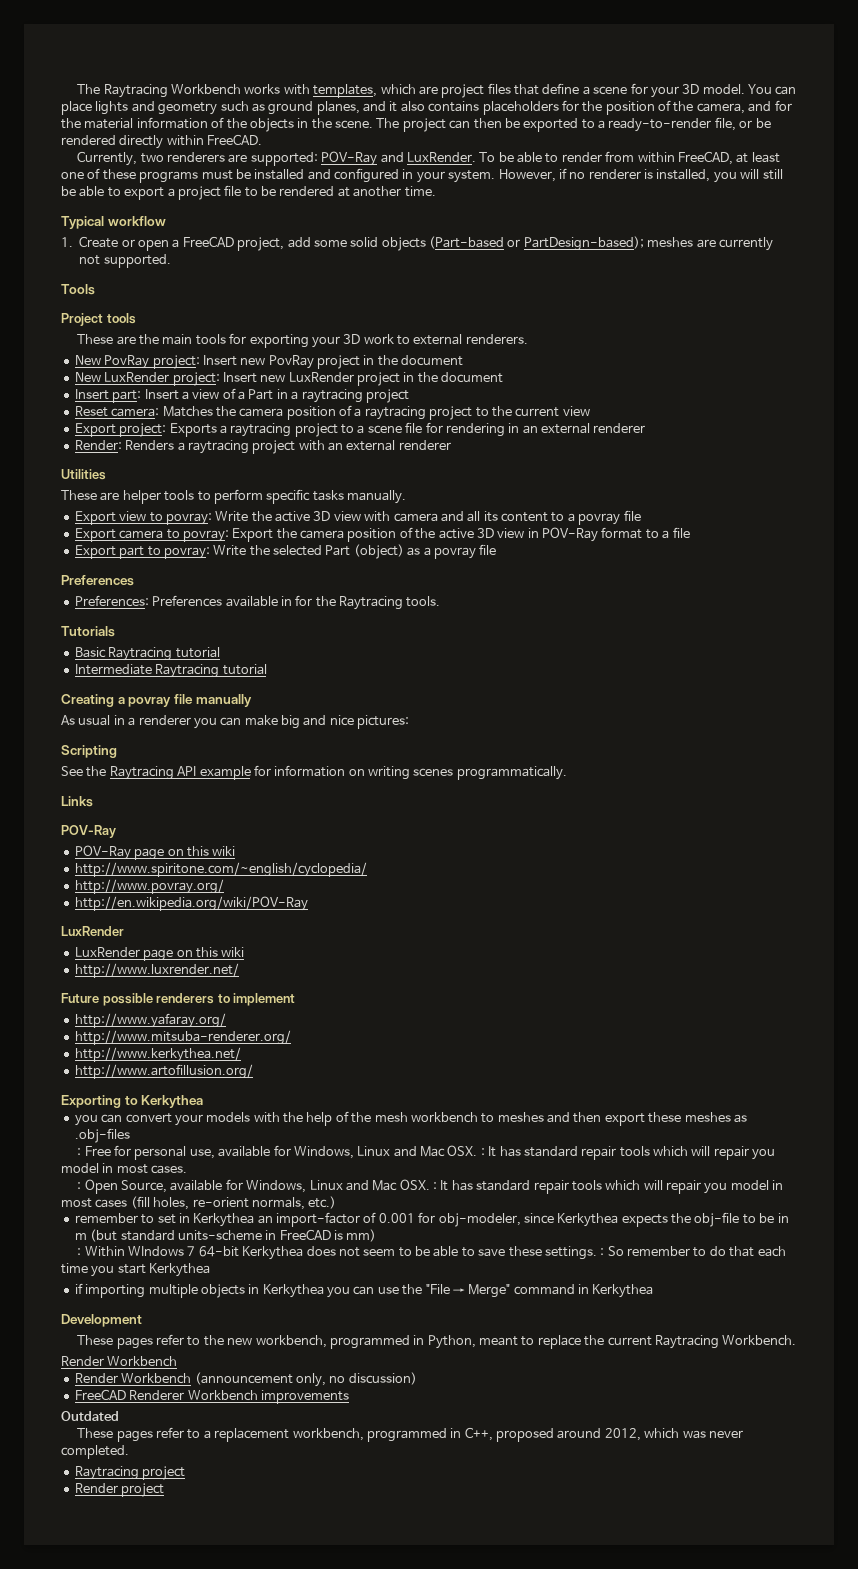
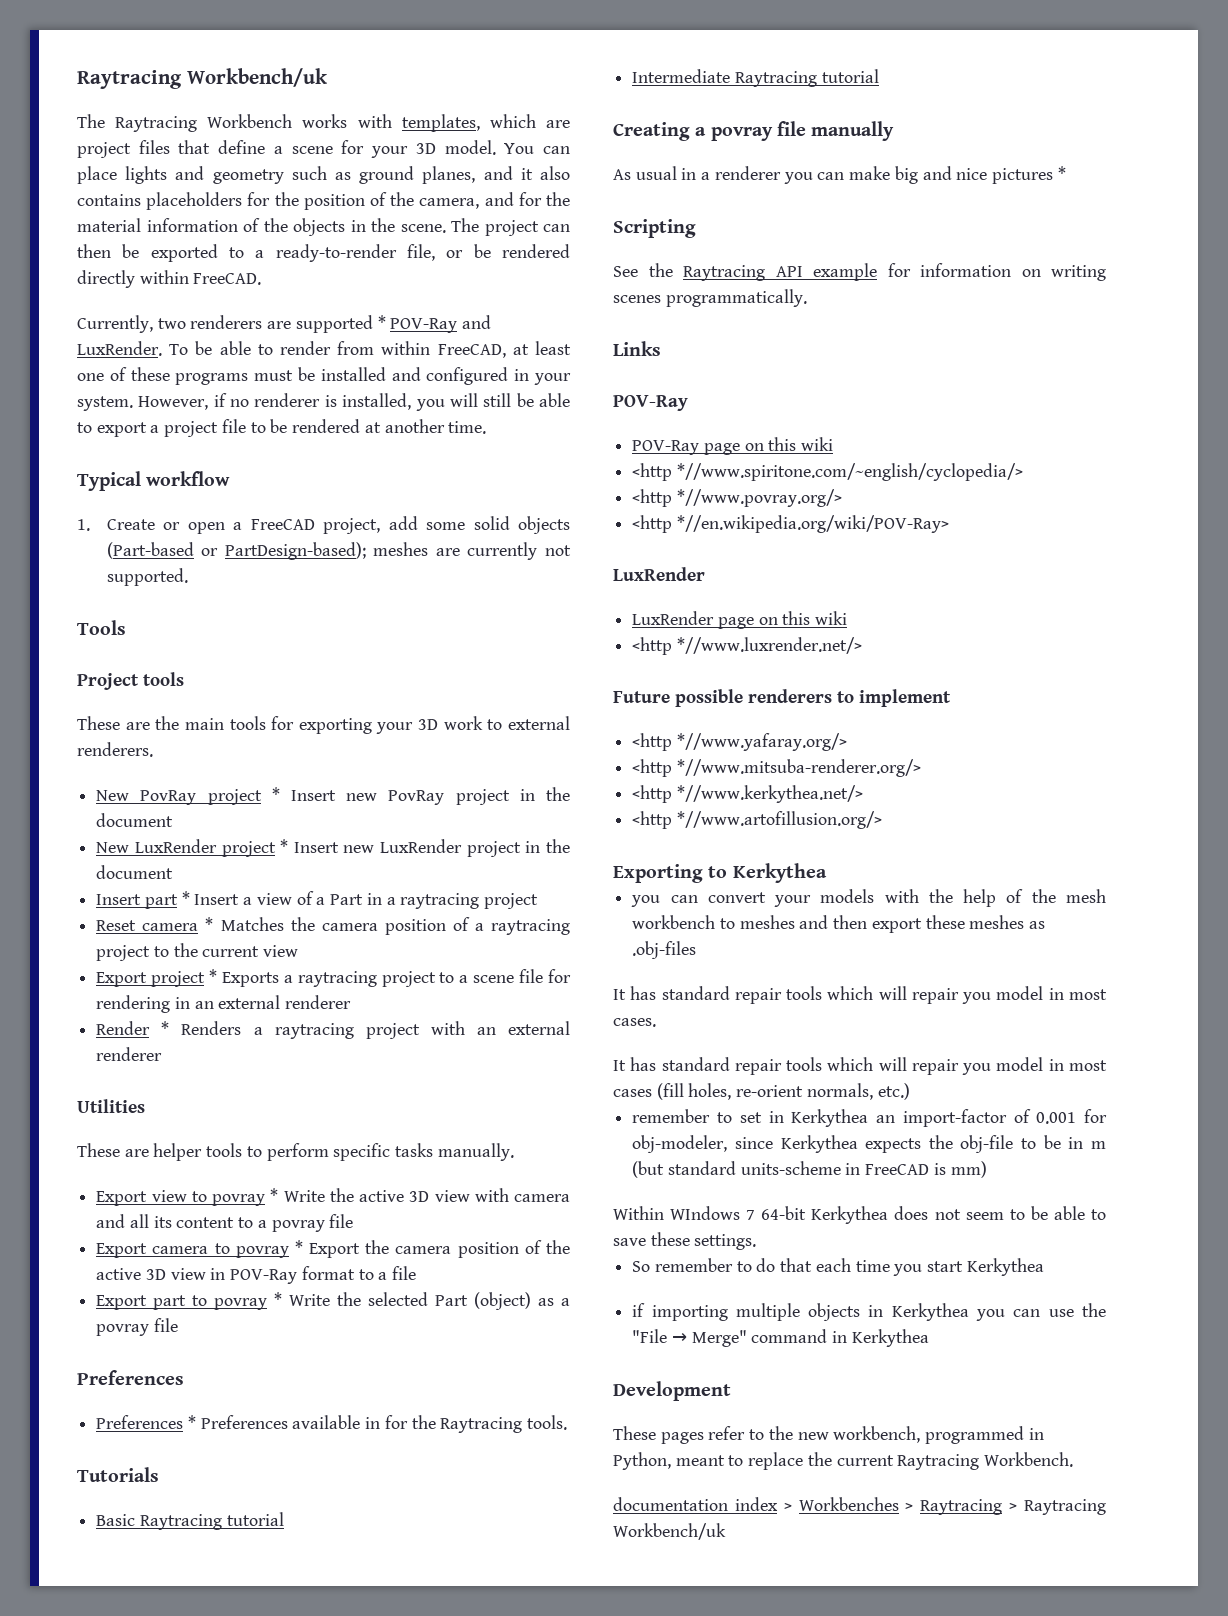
(77, 89) none -> [77,68,328,89] Raytracing Workbench/uk //
[250,152,318,166] supported: -> [295,315,386,333] supported *
[152,355,200,369] project: -> [207,787,280,805] project *
[172,372,220,386] project: -> [221,839,289,857] project *
[112,390,142,403] part: -> [144,891,190,909] part *
[111,408,160,417] camera: -> [142,917,214,931] camera *
[119,423,167,437] project: -> [151,969,218,987] project *
[74,440,122,450] Render: -> [96,1021,170,1035] Render *
[165,513,212,525] povray: -> [212,1188,279,1206] povray *
[182,530,229,542] povray: -> [235,1240,303,1258] povray *
[163,547,210,559] povray: -> [214,1292,283,1310] povray *
[74,595,149,607] Preferences: -> [96,1415,196,1429] Preferences *
[357,715,410,729] pictures: -> [991,166,1066,184] pictures *
[74,862,367,877] [74,879,224,894] [74,896,308,911] http://www.spiritone.com/~english/cyclopedia/ // http://www.povray.org/ // http://en.wikipedia.org/wiki/POV-Ray -> [632,463,1023,481] [632,489,842,507] [632,515,949,533] <http *//www.spiritone.com/~english/cyclopedia/> // <http *//www.povray.org/> // <http *//en.wikipedia.org/wiki/POV-Ray>
[74,963,239,978] http://www.luxrender.net/ -> [632,637,862,655] <http *//www.luxrender.net/>
[74,1013,226,1028] [74,1030,291,1045] [74,1047,241,1062] [74,1064,253,1079] http://www.yafaray.org/ // http://www.mitsuba-renderer.org/ // http://www.kerkythea.net/ // http://www.artofillusion.org/ -> [632,733,847,751] [632,759,921,777] [632,785,863,803] [632,811,882,829] <http *//www.yafaray.org/> // <http *//www.mitsuba-renderer.org/> // <http *//www.kerkythea.net/> // <http *//www.artofillusion.org/>
[77,1145,485,1160] : Free for personal use, available for Windows, Linux and Mac OSX. : -> (697, 950) none
[77,1179,438,1194] : Open Source, available for Windows, Linux and Mac OSX. : -> (656, 1022) none
[77,1248,82,1256] : -> (987, 1169) none
[600,1248,605,1256] : -> (757, 1242) //
[61,1356,178,1367] [74,1372,417,1387] [74,1389,349,1404] [61,1411,119,1421] [77,1427,743,1442] [61,1445,129,1459] [74,1466,186,1480] [74,1483,165,1497] Render Workbench // Render Workbench (announcement only, no discussion) // FreeCAD Renderer Workbench improvements // Outdated // These pages refer to a replacement workbench, programmed in C++, proposed around 2012, which was never completed. // Raytracing project // Render project -> [613,1497,1106,1515] [613,1523,726,1540] documentation index > Workbenches > Raytracing > Raytracing Workbench/uk

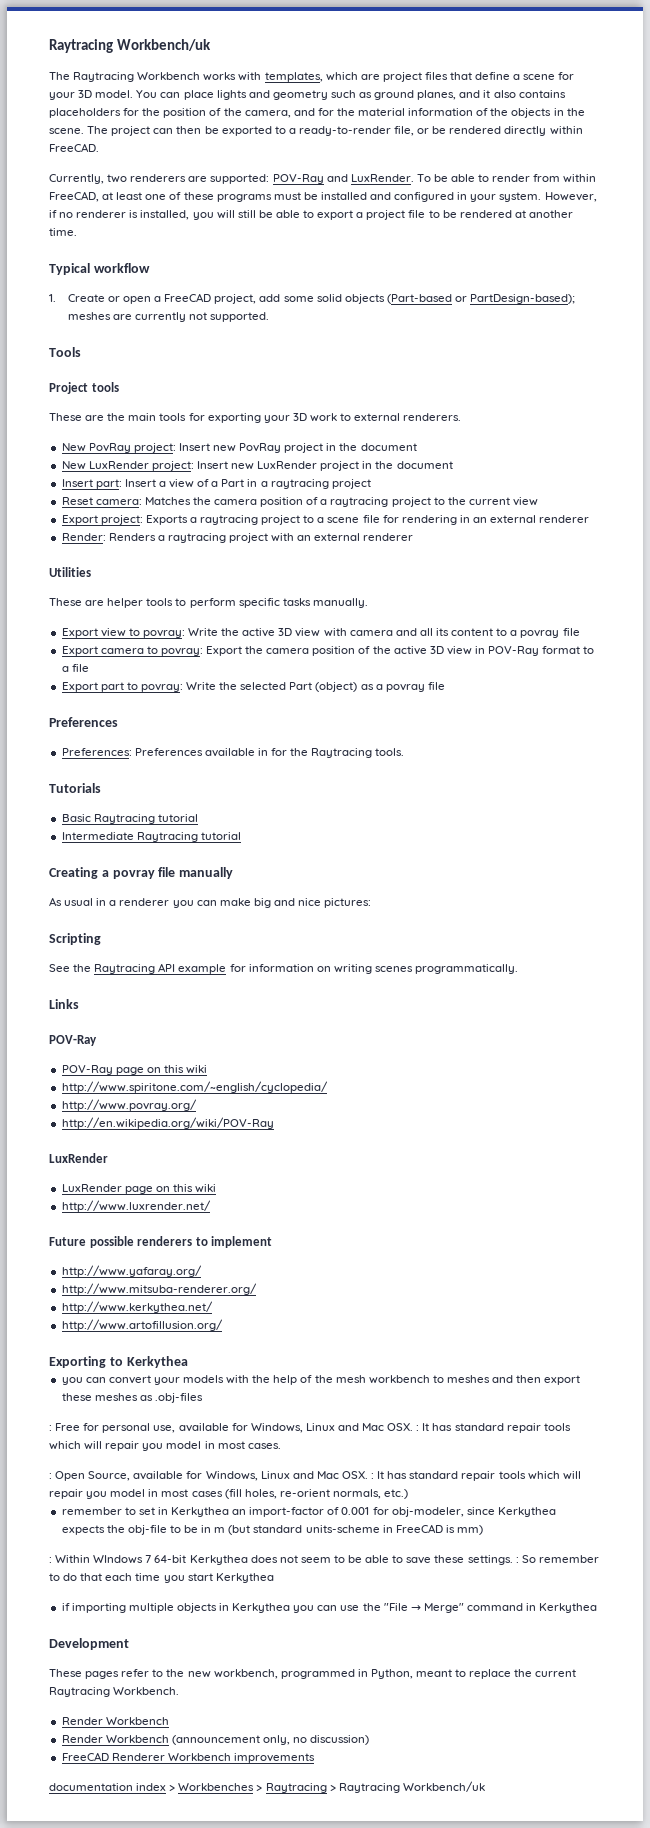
[295,315,386,333] supported * -> [210,174,270,184] supported:
[207,787,280,805] project * -> [133,443,176,453] project:
[221,839,289,857] project * -> [151,461,194,471] project:
[144,891,190,909] part * -> [95,479,122,489] part:
[142,917,214,931] camera * -> [95,499,142,505] camera:
[151,969,218,987] project * -> [100,515,143,525] project:
[96,1021,170,1035] Render * -> [61,533,106,541] Render:
[212,1188,279,1206] povray * -> [142,630,185,638] povray:
[235,1240,303,1258] povray * -> [160,648,203,656] povray:
[214,1292,283,1310] povray * -> [140,684,183,692] povray:
[96,1415,196,1429] Preferences * -> [61,748,132,756] Preferences:
[991,166,1066,184] pictures * -> [324,898,372,908] pictures:
[632,463,1023,481] [632,489,842,507] [632,515,949,533] <http *//www.spiritone.com/~english/cyclopedia/> // <http *//www.povray.org/> // <http *//en.wikipedia.org/wiki/POV-Ray> -> [61,1081,328,1093] [61,1099,197,1111] [61,1117,274,1129] http://www.spiritone.com/~english/cyclopedia/ // http://www.povray.org/ // http://en.wikipedia.org/wiki/POV-Ray
[632,637,862,655] <http *//www.luxrender.net/> -> [61,1200,211,1212] http://www.luxrender.net/
[632,733,847,751] [632,759,921,777] [632,785,863,803] [632,811,882,829] <http *//www.yafaray.org/> // <http *//www.mitsuba-renderer.org/> // <http *//www.kerkythea.net/> // <http *//www.artofillusion.org/> -> [61,1265,202,1277] [61,1283,257,1295] [61,1301,213,1313] [61,1319,223,1331] http://www.yafaray.org/ // http://www.mitsuba-renderer.org/ // http://www.kerkythea.net/ // http://www.artofillusion.org/
(697, 950) none -> [49,1423,420,1433] : Free for personal use, available for Windows, Linux and Mac OSX. :
(656, 1022) none -> [49,1471,375,1481] : Open Source, available for Windows, Linux and Mac OSX. :
(987, 1169) none -> [49,1557,52,1563] :
(757, 1242) // -> [515,1557,519,1563] :
(1074, 1459) none -> [61,1717,169,1725] [61,1735,370,1745] [61,1752,315,1763] // Render Workbench // Render Workbench (announcement only, no discussion) // FreeCAD Renderer Workbench improvements

